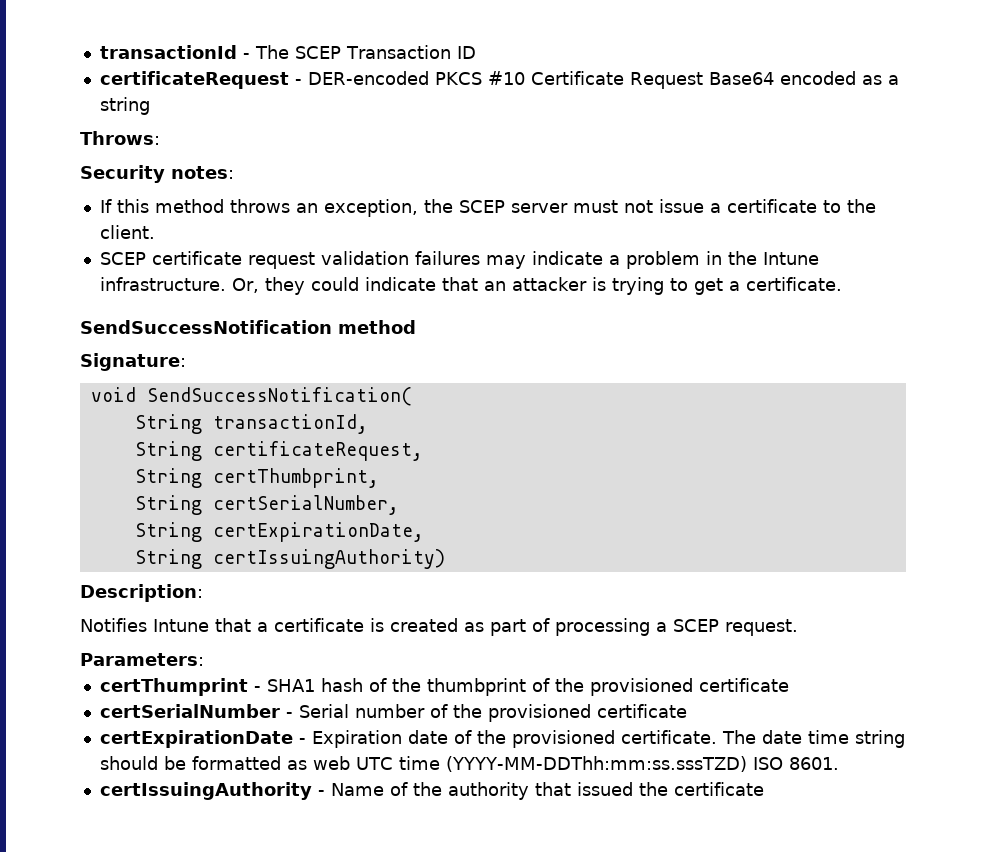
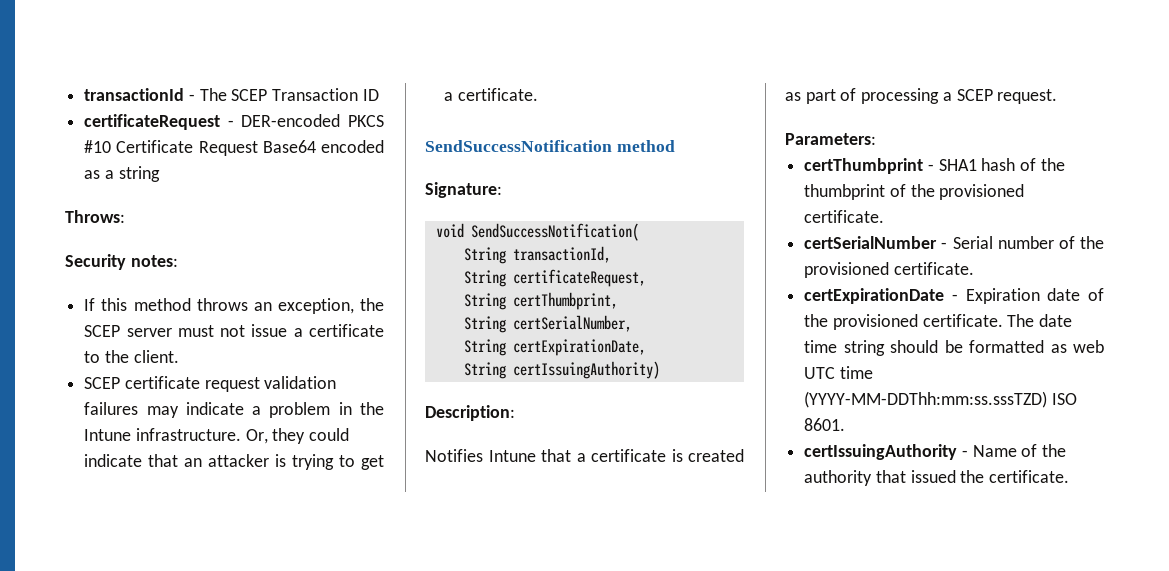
[99,678,248,696] certThumprint -> [804,158,924,174] certThumbprint
[698,678,789,692] certificate -> [804,210,885,223] certificate.
[596,704,687,718] certificate -> [893,262,974,275] certificate.
[673,782,764,796] certificate -> [989,470,1070,483] certificate.

